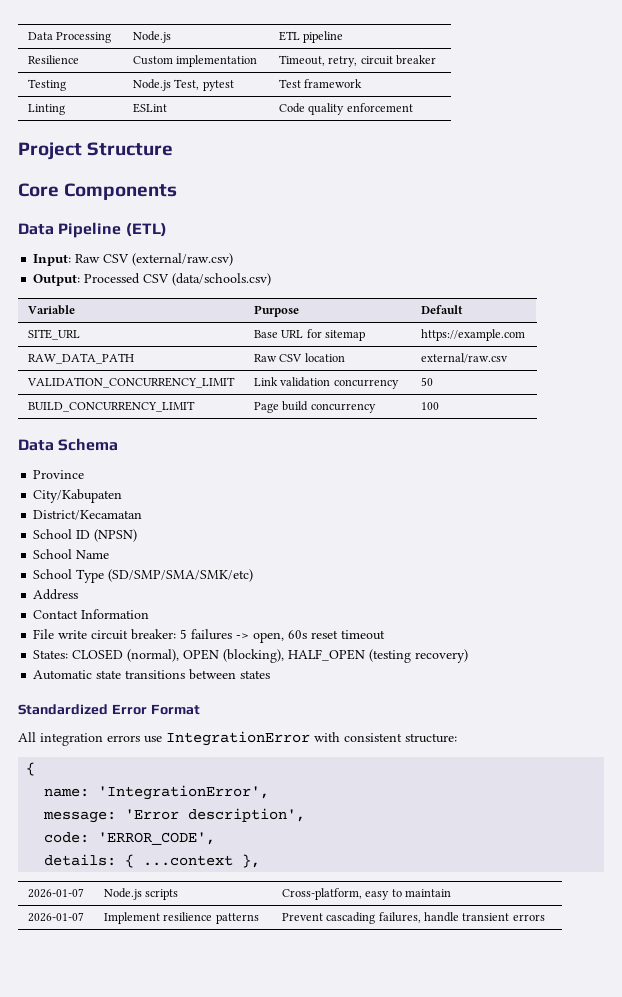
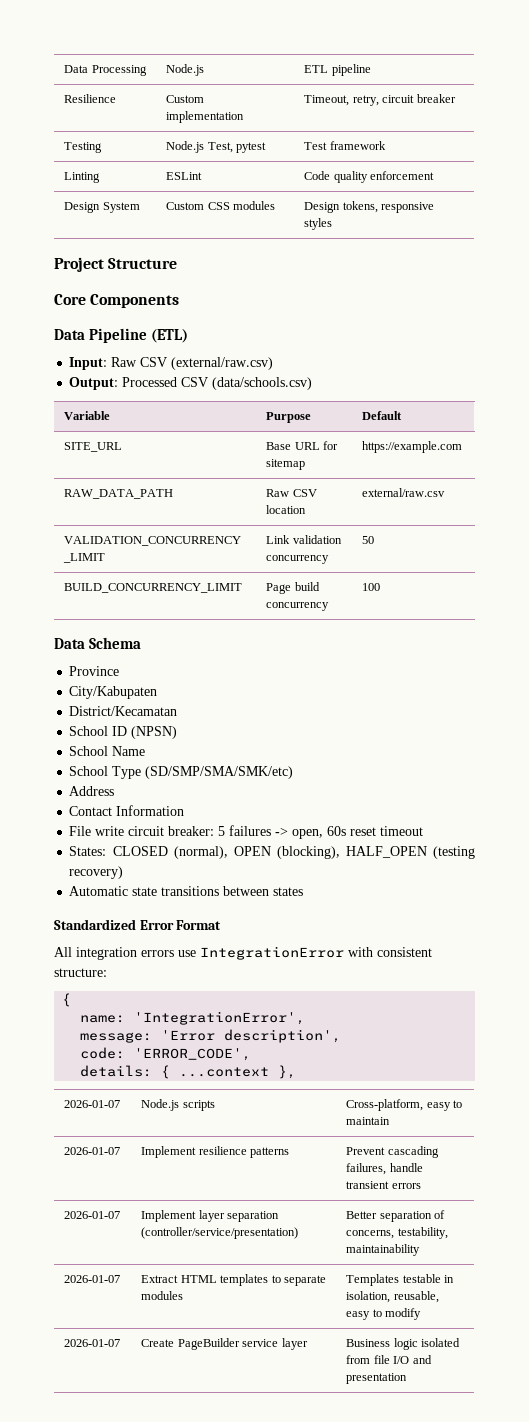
(413, 107) none -> [64,202,140,213] [166,201,276,210] [304,201,435,213] [304,218,333,230] // Design System | Custom CSS modules | Design tokens, responsive styles
(545, 917) none -> [64,1211,121,1219] [141,1210,280,1222] [141,1227,299,1239] [346,1210,446,1222] [346,1227,448,1239] [346,1244,421,1256] [64,1275,121,1283] [141,1274,326,1286] [141,1291,184,1300] [346,1274,455,1286] [346,1291,439,1303] [346,1308,422,1320] [64,1339,121,1347] [141,1338,308,1350] [346,1338,461,1350] [346,1355,432,1364] [346,1373,408,1384] // 2026-01-07 | Implement layer separation (controller/service/presentation) | Better separation of concerns, testability, maintainability // 2026-01-07 | Extract HTML templates to separate modules | Templates testable in isolation, reusable, easy to modify // 2026-01-07 | Create PageBuilder service layer | Business logic isolated from file I/O and presentation

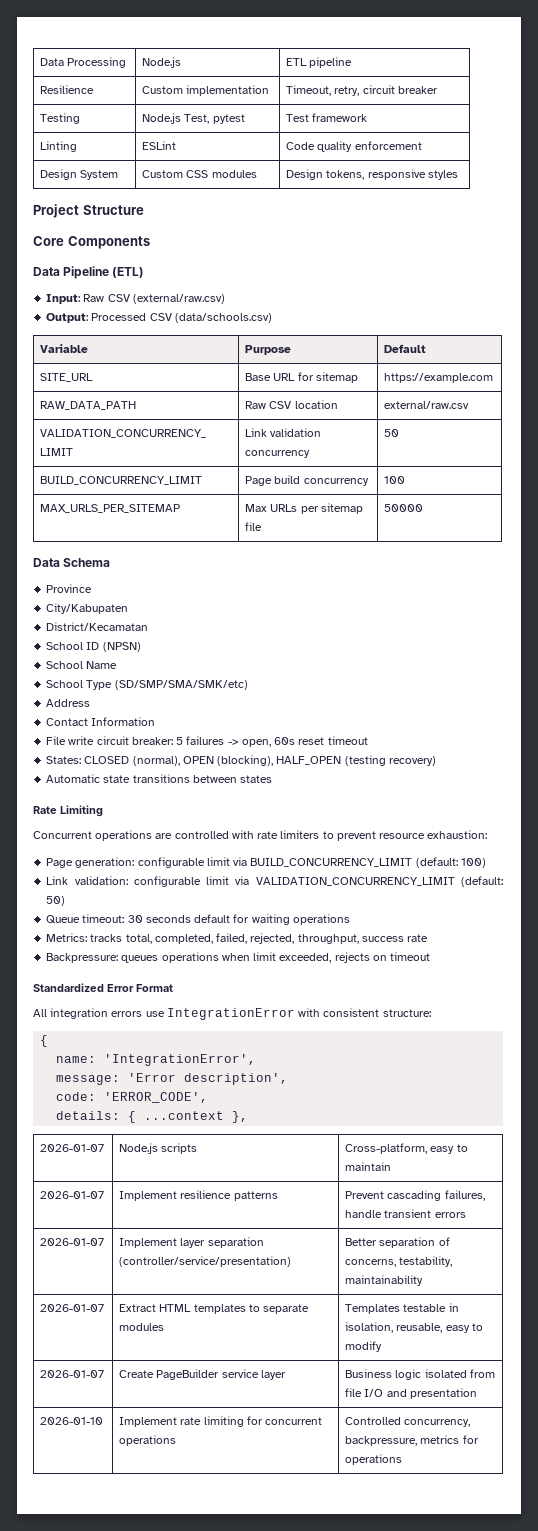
(381, 587) none -> [40,504,181,513] [245,503,363,514] [245,522,263,531] [384,504,424,512] // MAX_URLS_PER_SITEMAP | Max URLs per sitemap file | 50000
(304, 891) none -> [33,805,103,817] [33,830,488,841] [46,857,486,868] [46,876,504,887] [46,896,66,906] [46,914,350,925] [46,933,429,944] [46,952,431,963] // Rate Limiting // Concurrent operations are controlled with rate limiters to prevent resource exhaustion: // Page generation: configurable limit via BUILD_CONCURRENCY_LIMIT (default: 100) // Link validation: configurable limit via VALIDATION_CONCURRENCY_LIMIT (default: 50) // Queue timeout: 30 seconds default for waiting operations // Metrics: tracks total, completed, failed, rejected, throughput, success rate // Backpressure: queues operations when limit exceeded, rejects on timeout
(408, 1378) none -> [40,1417,104,1425] [119,1416,323,1427] [119,1435,177,1446] [345,1417,471,1427] [345,1435,479,1446] [345,1454,403,1465] // 2026-01-10 | Implement rate limiting for concurrent operations | Controlled concurrency, backpressure, metrics for operations

